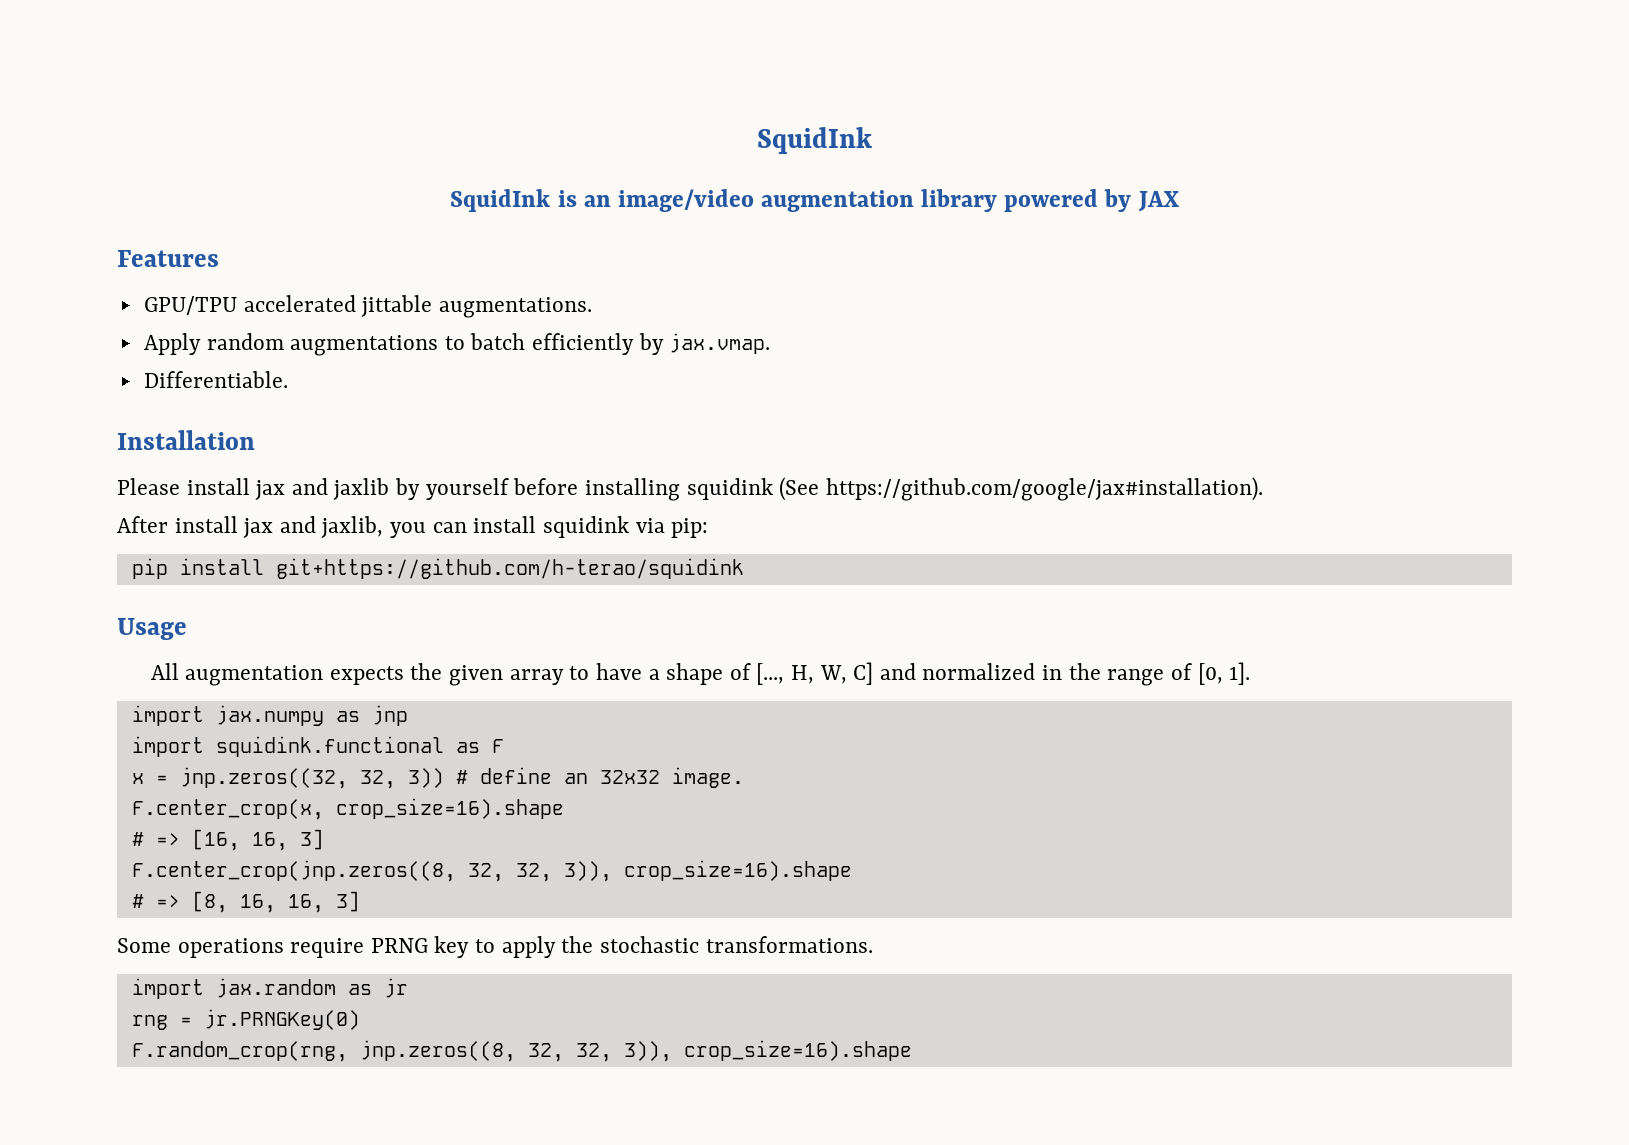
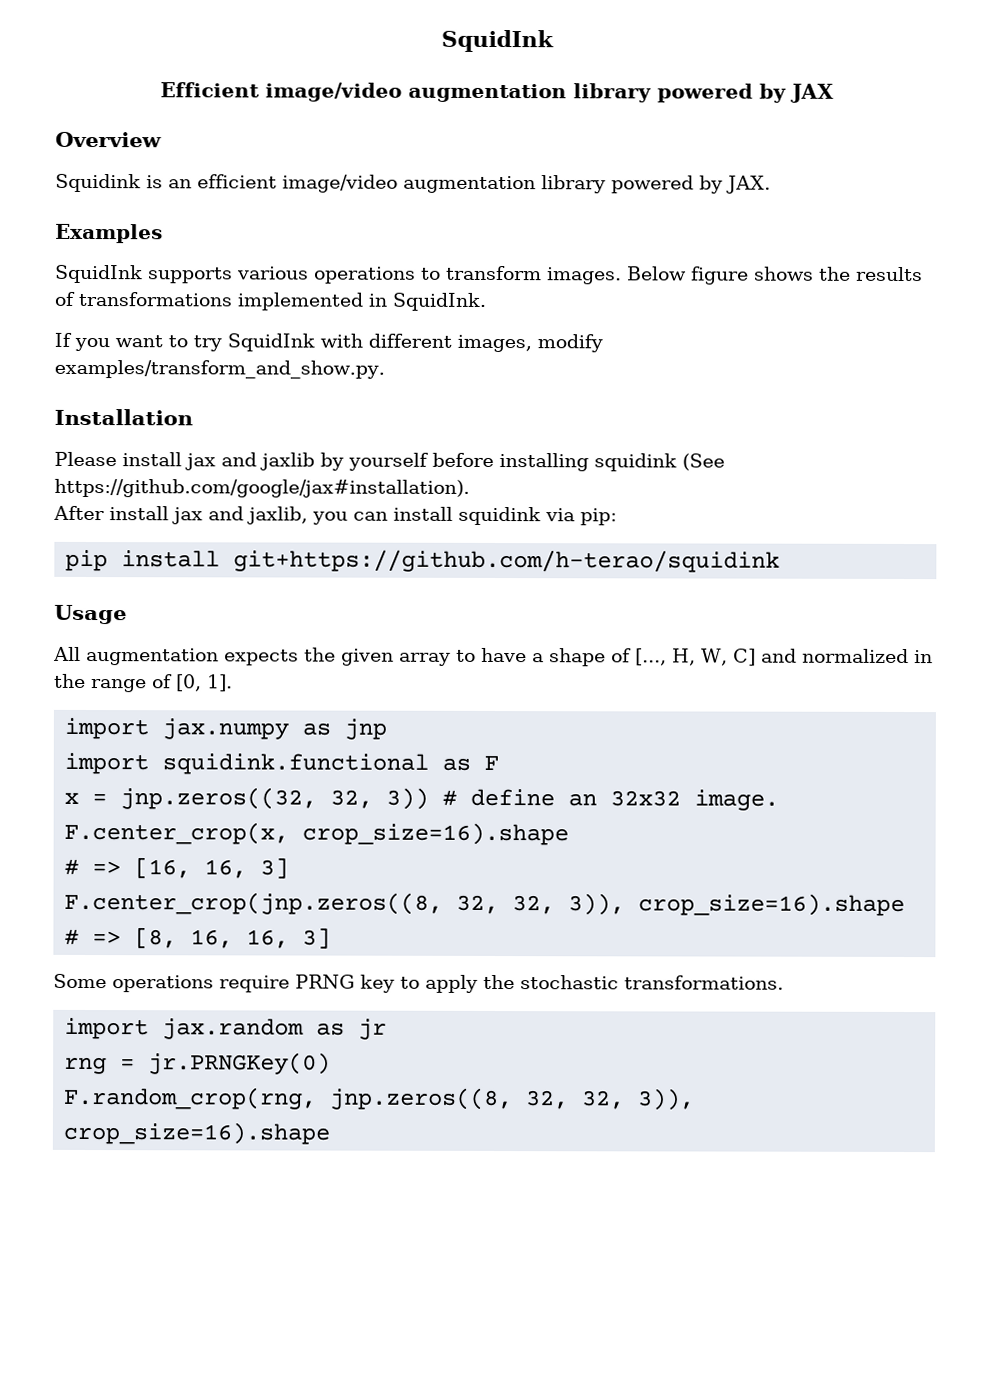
[450,189,611,212] SquidInk is an -> [159,82,260,98] Efficient
[117,250,219,267] [143,295,592,318] [143,333,771,356] [143,371,288,388] Features // GPU/TPU accelerated jittable augmentations. // Apply random augmentations to batch efficiently by jax.vmap. // Differentiable. -> [55,131,162,148] [55,173,771,194] [55,223,163,244] [55,264,923,285] [54,291,486,311] [54,332,603,353] [54,359,385,379] Overview // Squidink is an efficient image/video augmentation library powered by JAX. // Examples // SquidInk supports various operations to transform images. Below figure shows the results of transformations implemented in SquidInk. // If you want to try SquidInk with different images, modify examples/transform_and_show.py.

